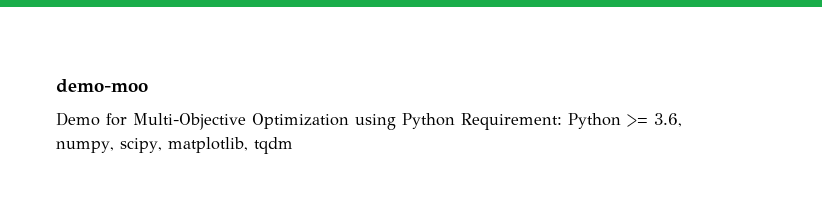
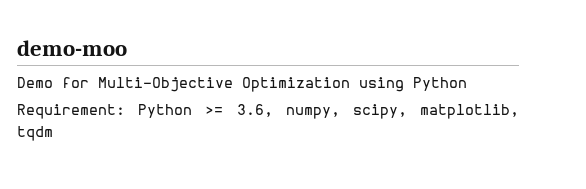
(455, 121) none -> (467, 84) //

